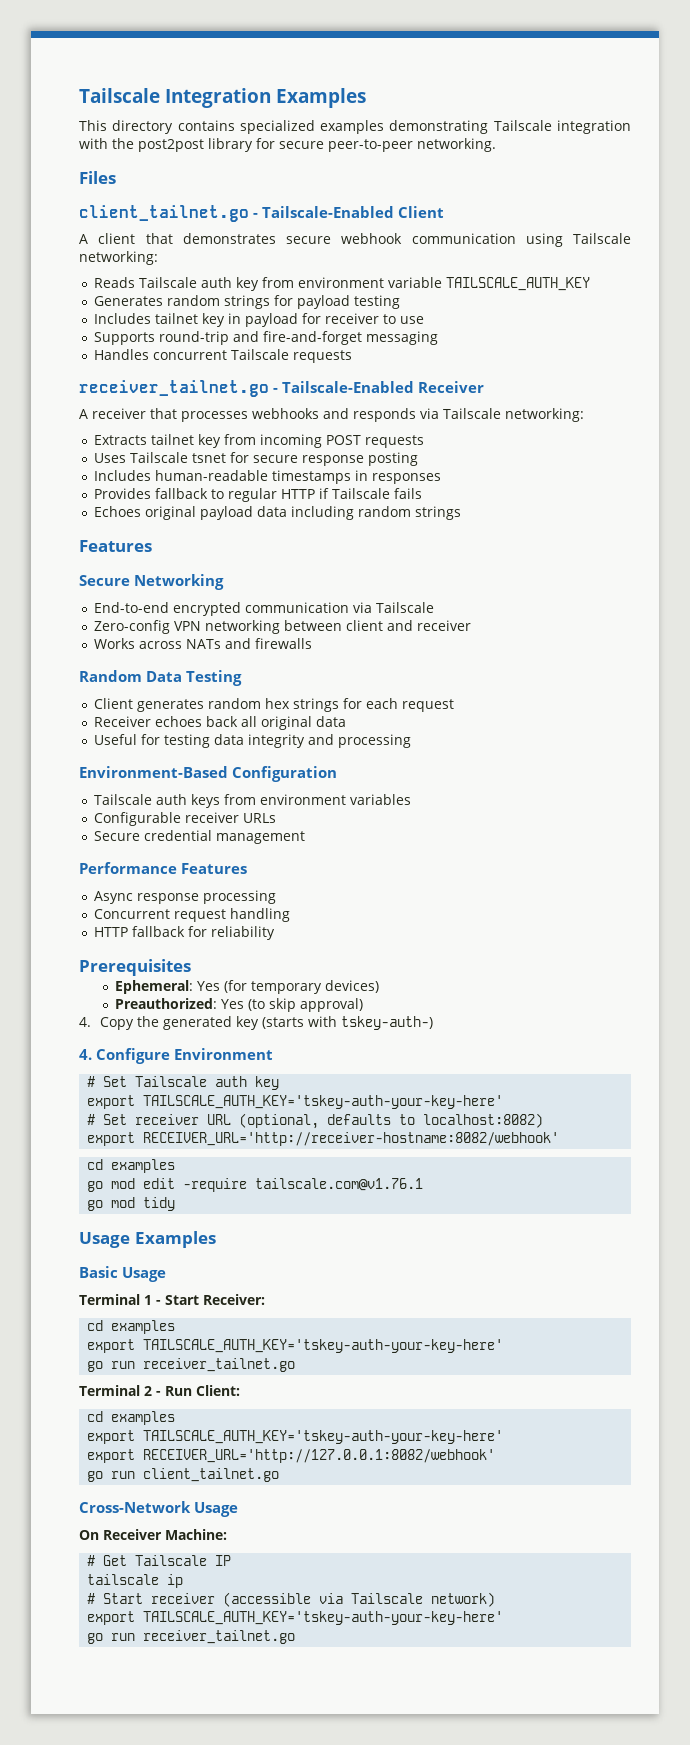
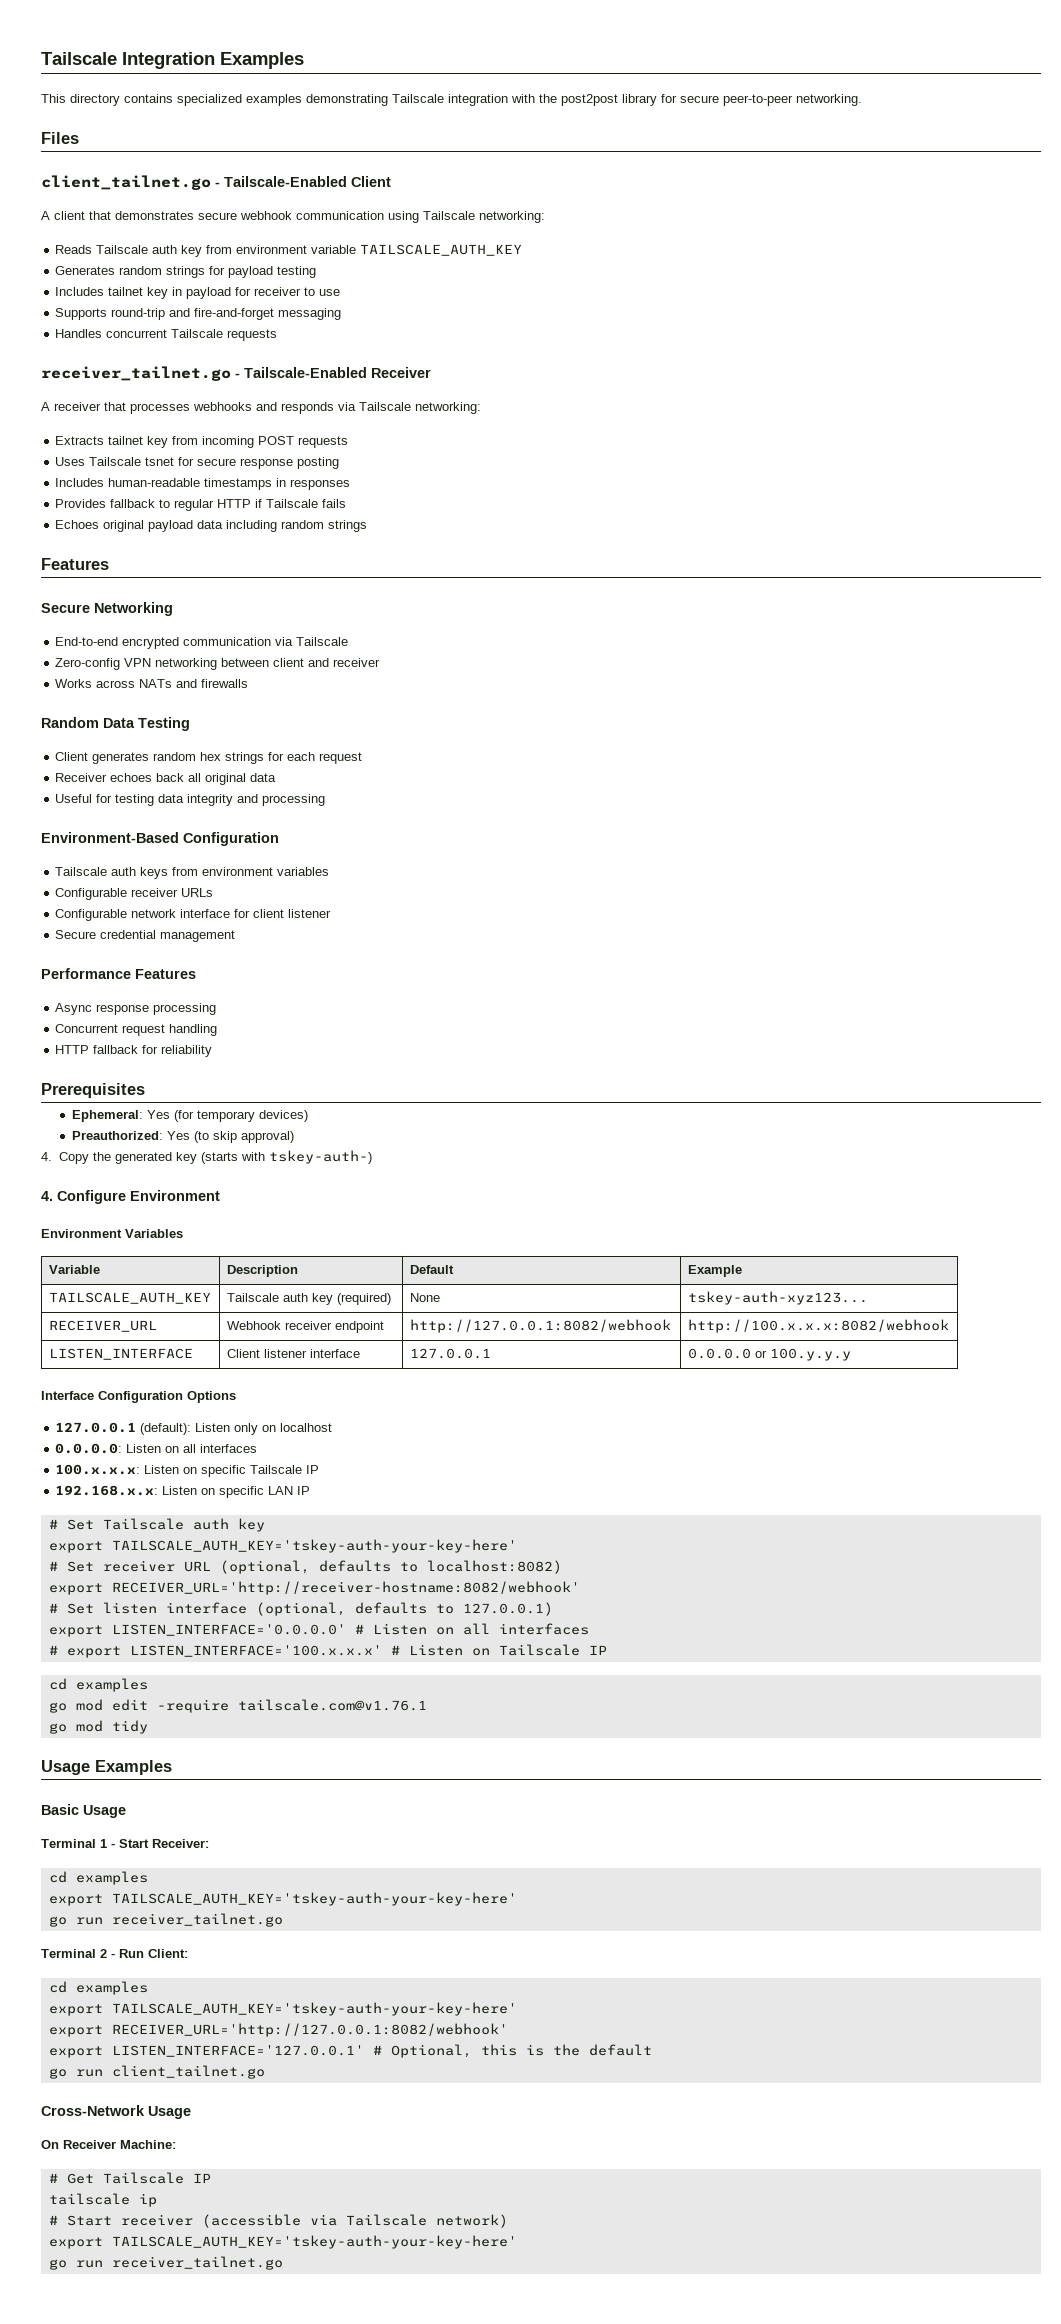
(276, 818) none -> [55,909,332,921] // Configurable network interface for client listener
(274, 1054) none -> [41,1229,183,1238] [48,1265,100,1274] [226,1265,298,1277] [409,1265,454,1274] [687,1265,742,1277] [48,1292,211,1304] [226,1293,391,1305] [409,1293,440,1302] [687,1291,868,1305] [48,1320,157,1332] [226,1321,384,1333] [409,1319,671,1333] [687,1319,949,1333] [48,1348,193,1360] [226,1349,360,1358] [409,1348,491,1359] [687,1348,851,1361] [41,1391,236,1403] [55,1422,333,1435] [55,1443,258,1454] [55,1464,320,1477] [55,1485,311,1498] // Environment Variables // Variable | Description | Default | Example // TAILSCALE_AUTH_KEY | Tailscale auth key (required) | None | tskey-auth-xyz123... // RECEIVER_URL | Webhook receiver endpoint | http://127.0.0.1:8082/webhook | http://100.x.x.x:8082/webhook // LISTEN_INTERFACE | Client listener interface | 127.0.0.1 | 0.0.0.0 or 100.y.y.y // Interface Configuration Options // 127.0.0.1 (default): Listen only on localhost // 0.0.0.0: Listen on all interfaces // 100.x.x.x: Listen on specific Tailscale IP // 192.168.x.x: Listen on specific LAN IP
(560, 1139) none -> [48,1602,553,1616] [48,1623,589,1637] [48,1644,607,1658] // # Set listen interface (optional, defaults to 127.0.0.1) // export LISTEN_INTERFACE='0.0.0.0' # Listen on all interfaces // # export LISTEN_INTERFACE='100.x.x.x' # Listen on Tailscale IP
(496, 1456) none -> [48,2044,652,2058] // export LISTEN_INTERFACE='127.0.0.1' # Optional, this is the default

